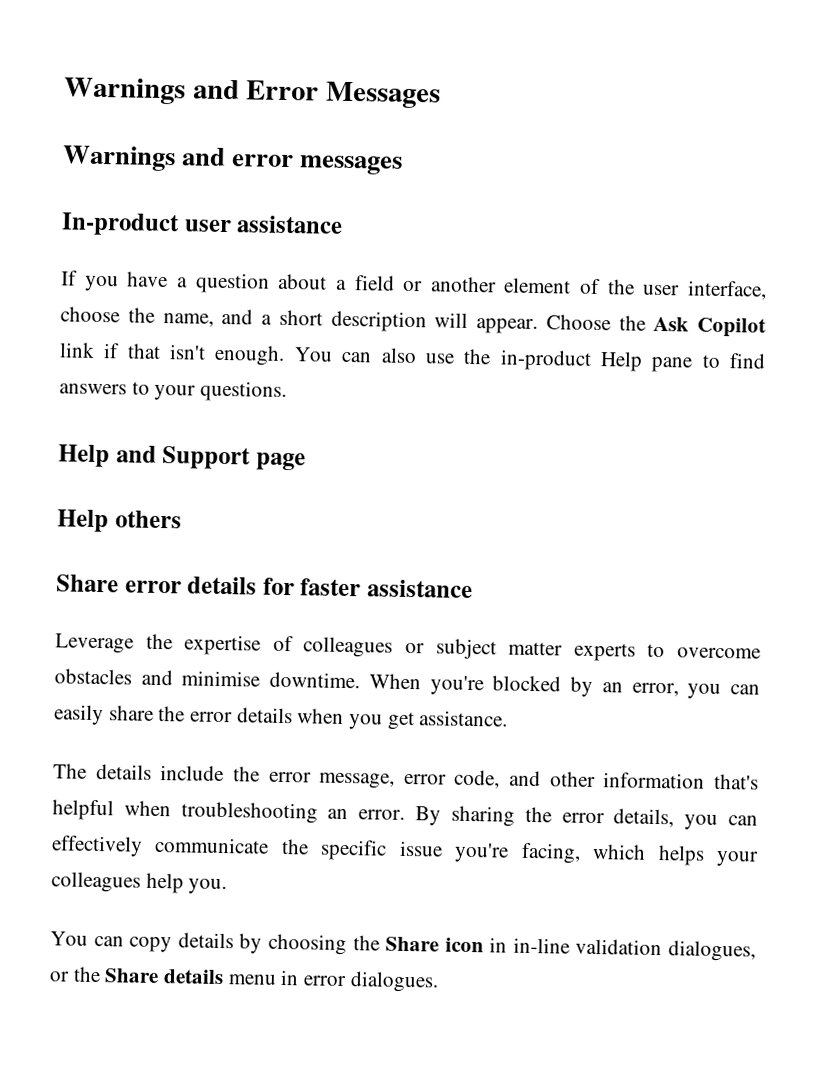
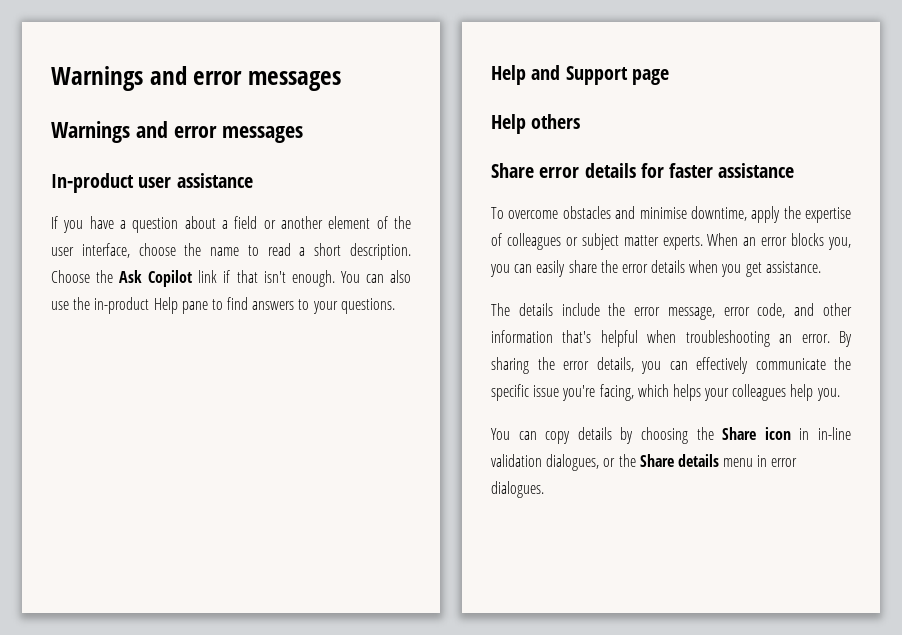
[64,77,442,109] Warnings and Error Messages -> [51,66,341,91] Warnings and error messages
[162,308,538,335] name, and a short description will appear. -> [210,243,411,260] name to read a short description.
[55,633,134,654] Leverage -> [491,206,781,223] To overcome obstacles and minimise downtime, apply
[573,642,762,662] [54,668,679,697] experts to overcome obstacles and minimise downtime. When you're blocked by an error, -> [662,233,851,250] experts. When an error blocks you,

